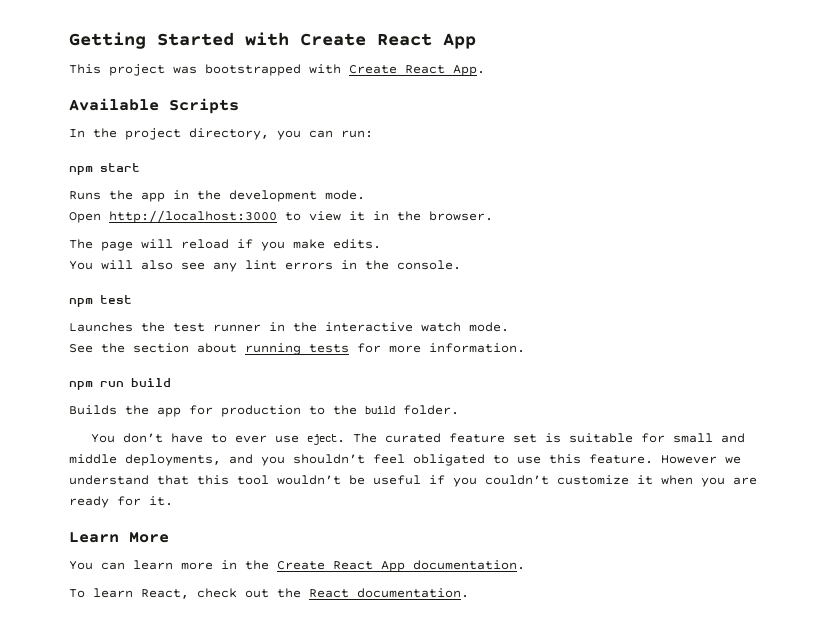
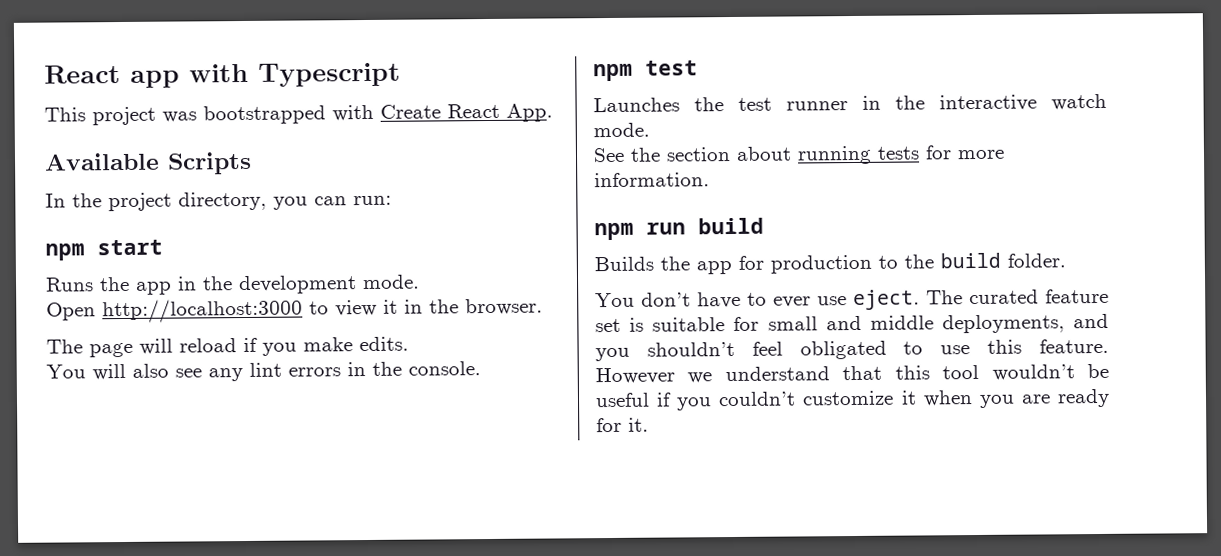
[69,32,476,49] Getting Started with Create React App -> [44,62,401,88] React app with Typescript
[69,532,169,543] [69,560,525,572] [69,588,469,599] // Learn More // You can learn more in the Create React App documentation. // To learn React, check out the React documentation. -> (649, 424) none

